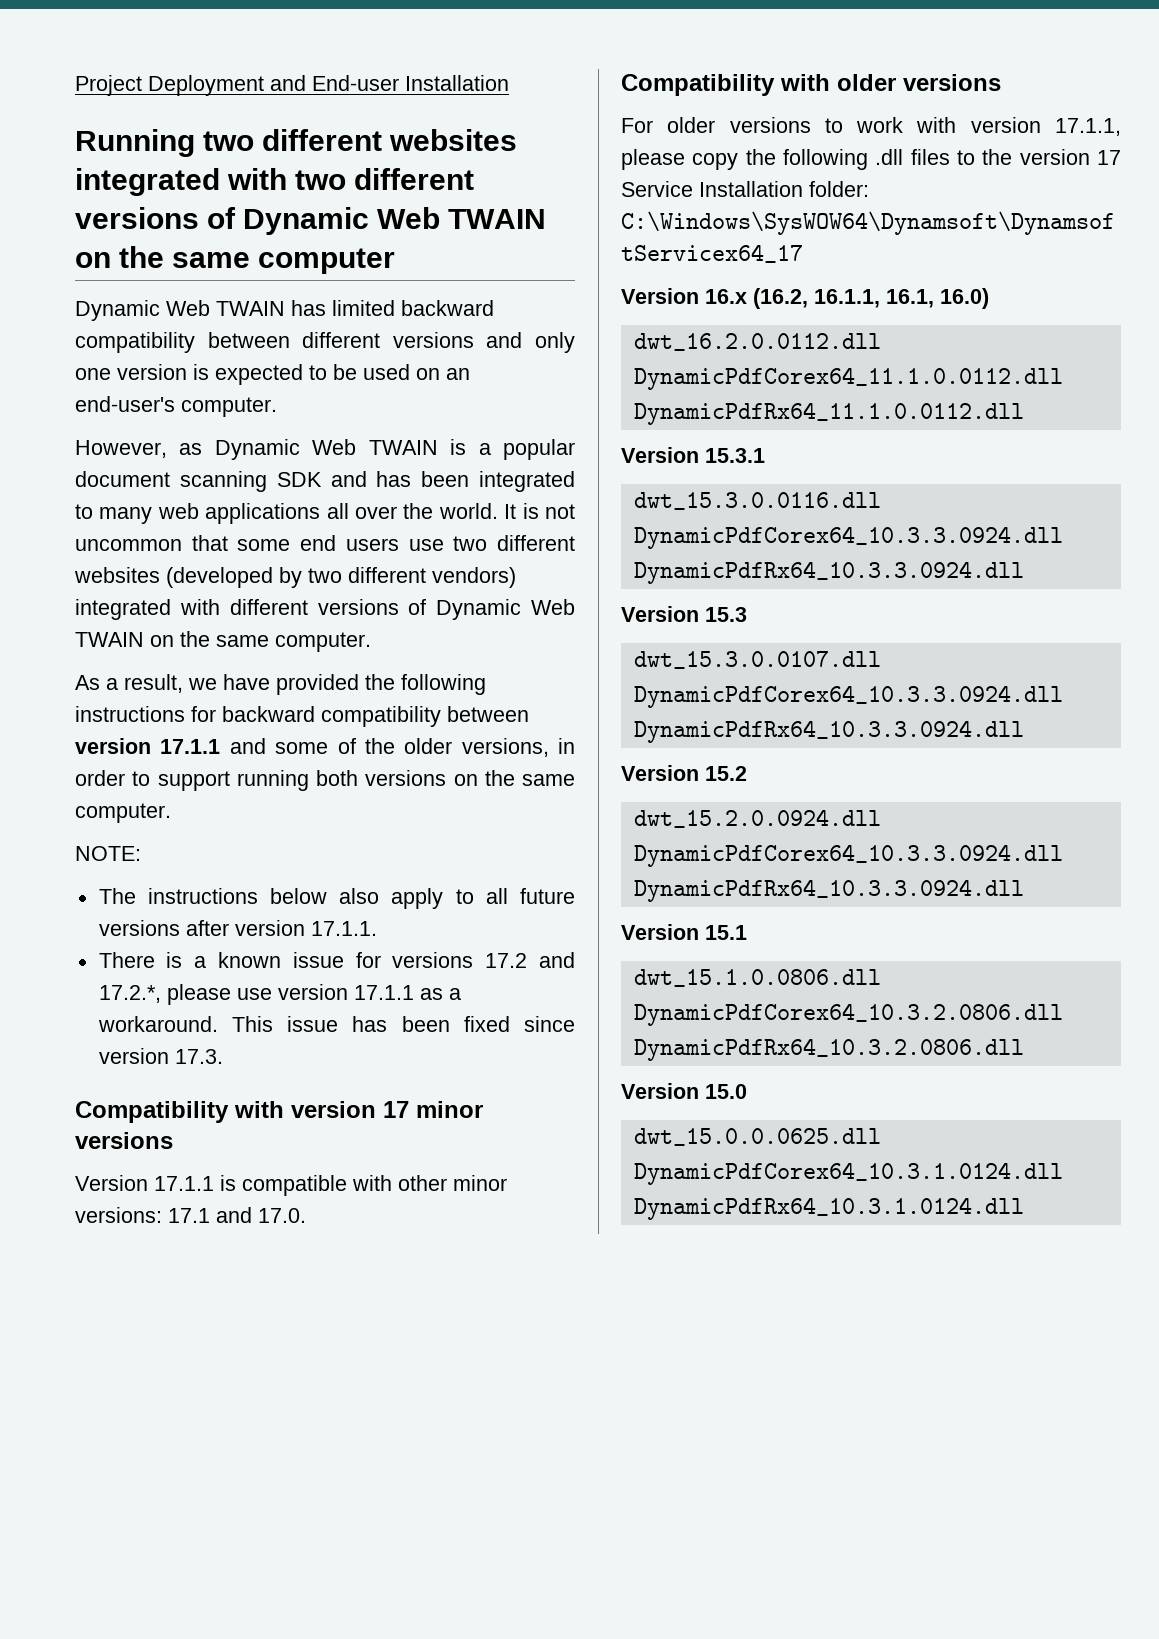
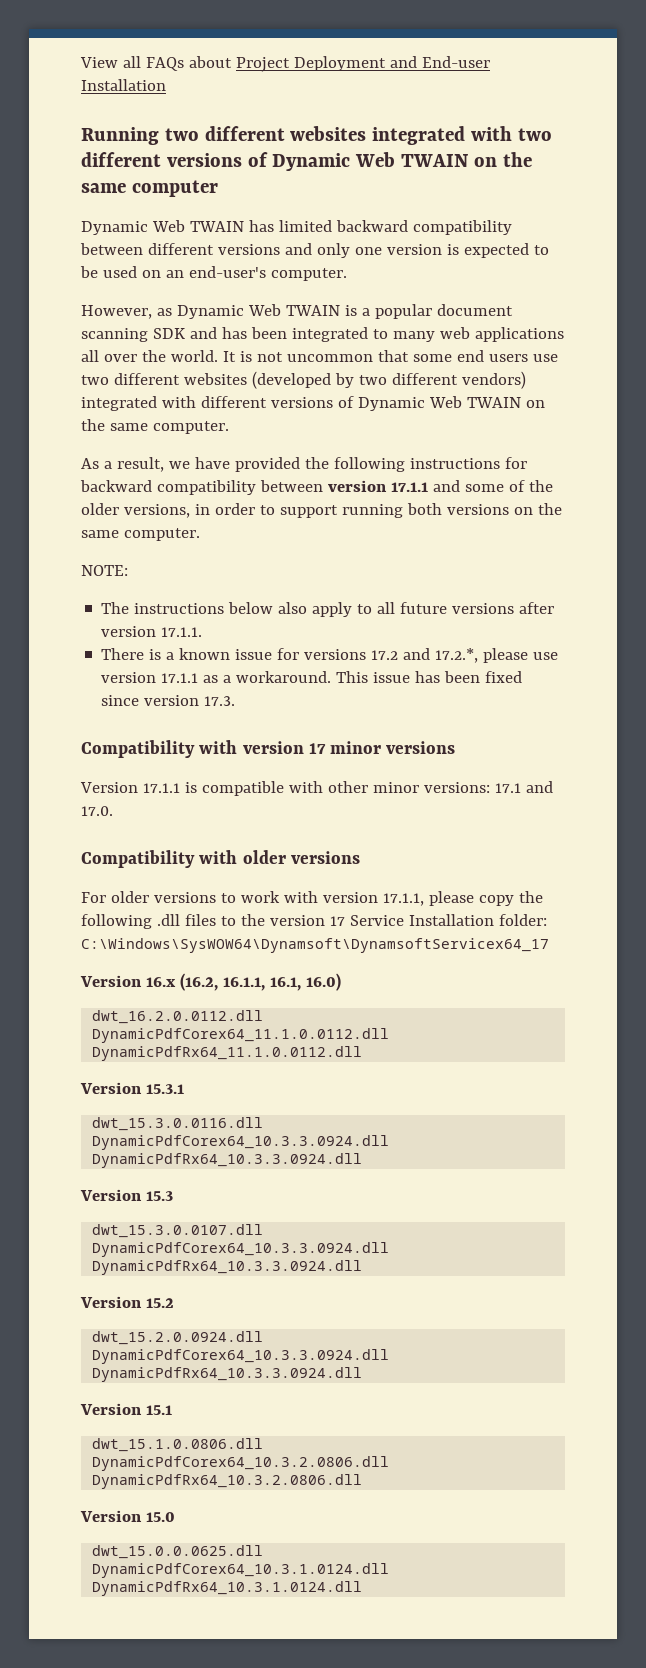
(75, 85) none -> [80,56,232,71] View all FAQs about

